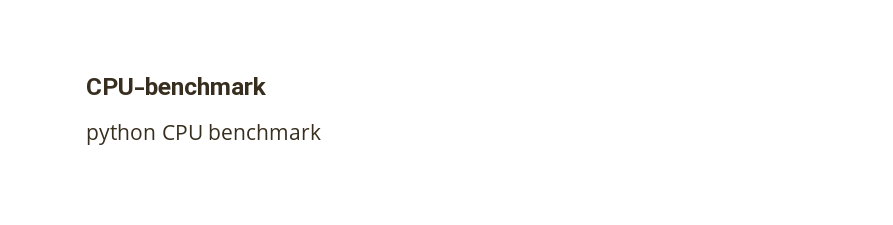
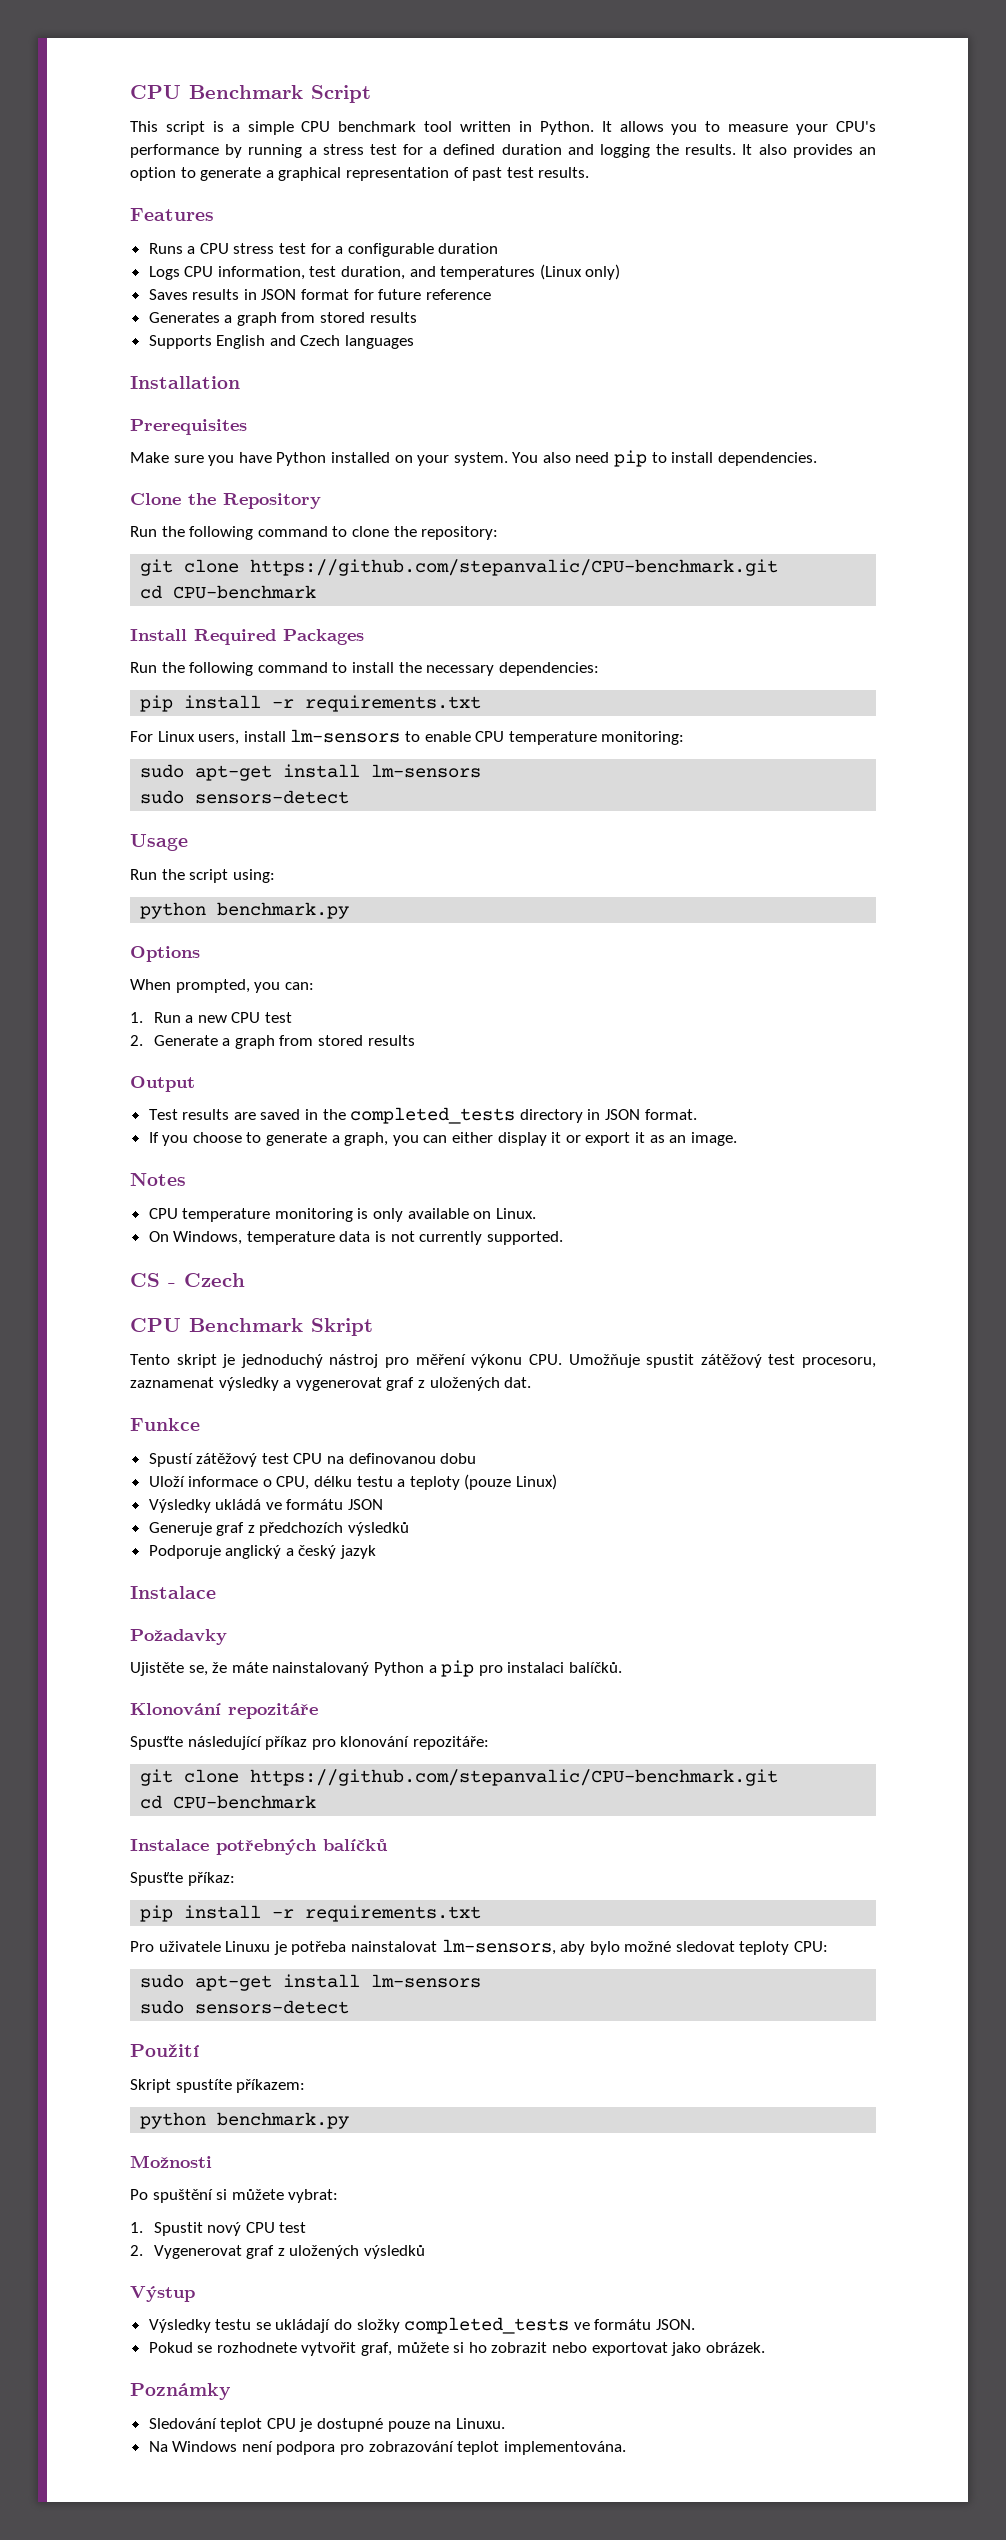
[86,77,267,95] [86,124,322,145] CPU-benchmark // python CPU benchmark -> [130,85,371,103] [130,121,876,135] [130,144,876,158] [130,167,590,181] [130,208,214,221] [148,243,499,257] [148,264,621,280] [148,289,491,300] [148,312,417,326] [148,335,415,349] [130,376,240,389] [130,419,247,435] [130,450,817,467] [130,493,321,509] [130,526,499,540] [140,559,779,576] [140,585,317,599] [130,629,364,645] [130,662,599,676] [140,695,482,712] [130,729,685,745] [140,764,482,781] [140,790,350,804] [130,834,188,851] [130,869,275,883] [140,902,350,919] [130,946,200,962] [130,979,314,993] [130,1012,292,1023] [130,1035,415,1049] [130,1076,195,1092] [148,1107,697,1124] [148,1132,737,1146] [130,1173,186,1186] [148,1208,536,1222] [148,1231,563,1245] [130,1273,245,1287] [130,1318,373,1336] [130,1354,876,1368] [130,1377,532,1391] [130,1418,200,1431] [148,1453,477,1467] [148,1474,558,1490] [148,1499,384,1513] [148,1522,410,1536] [148,1545,377,1559] [130,1586,216,1599] [130,1629,227,1645] [130,1660,622,1677] [130,1703,318,1719] [130,1736,489,1750] [140,1769,779,1786] [140,1795,317,1809] [130,1839,388,1855] [130,1872,235,1886] [140,1905,482,1922] [130,1939,829,1955] [140,1974,482,1991] [140,2000,350,2014] [130,2044,199,2057] [130,2079,306,2093] [140,2112,350,2129] [130,2155,212,2168] [130,2189,339,2203] [130,2222,307,2236] [130,2245,425,2259] [130,2286,195,2302] [148,2317,696,2334] [148,2342,765,2356] [130,2383,231,2400] [148,2418,505,2432] [148,2441,626,2455] CPU Benchmark Script // This script is a simple CPU benchmark tool written in Python. It allows you to measure your CPU's performance by running a stress test for a defined duration and logging the results. It also provides an option to generate a graphical representation of past test results. // Features // Runs a CPU stress test for a configurable duration // Logs CPU information, test duration, and temperatures (Linux only) // Saves results in JSON format for future reference // Generates a graph from stored results // Supports English and Czech languages // Installation // Prerequisites // Make sure you have Python installed on your system. You also need pip to install dependencies. // Clone the Repository // Run the following command to clone the repository: // git clone https://github.com/stepanvalic/CPU-benchmark.git // cd CPU-benchmark // Install Required Packages // Run the following command to install the necessary dependencies: // pip install -r requirements.txt // For Linux users, install lm-sensors to enable CPU temperature monitoring: // sudo apt-get install lm-sensors // sudo sensors-detect // Usage // Run the script using: // python benchmark.py // Options // When prompted, you can: // 1. Run a new CPU test // 2. Generate a graph from stored results // Output // Test results are saved in the completed_tests directory in JSON format. // If you choose to generate a graph, you can either display it or export it as an image. // Notes // CPU temperature monitoring is only available on Linux. // On Windows, temperature data is not currently supported. // CS - Czech // CPU Benchmark Skript // Tento skript je jednoduchý nástroj pro měření výkonu CPU. Umožňuje spustit zátěžový test procesoru, zaznamenat výsledky a vygenerovat graf z uložených dat. // Funkce // Spustí zátěžový test CPU na definovanou dobu // Uloží informace o CPU, délku testu a teploty (pouze Linux) // Výsledky ukládá ve formátu JSON // Generuje graf z předchozích výsledků // Podporuje anglický a český jazyk // Instalace // Požadavky // Ujistěte se, že máte nainstalovaný Python a pip pro instalaci balíčků. // Klonování repozitáře // Spusťte následující příkaz pro klonování repozitáře: // git clone https://github.com/stepanvalic/CPU-benchmark.git // cd CPU-benchmark // Instalace potřebných balíčků // Spusťte příkaz: // pip install -r requirements.txt // Pro uživatele Linuxu je potřeba nainstalovat lm-sensors, aby bylo možné sledovat teploty CPU: // sudo apt-get install lm-sensors // sudo sensors-detect // Použití // Skript spustíte příkazem: // python benchmark.py // Možnosti // Po spuštění si můžete vybrat: // 1. Spustit nový CPU test // 2. Vygenerovat graf z uložených výsledků // Výstup // Výsledky testu se ukládají do složky completed_tests ve formátu JSON. // Pokud se rozhodnete vytvořit graf, můžete si ho zobrazit nebo exportovat jako obrázek. // Poznámky // Sledování teplot CPU je dostupné pouze na Linuxu. // Na Windows není podpora pro zobrazování teplot implementována.

